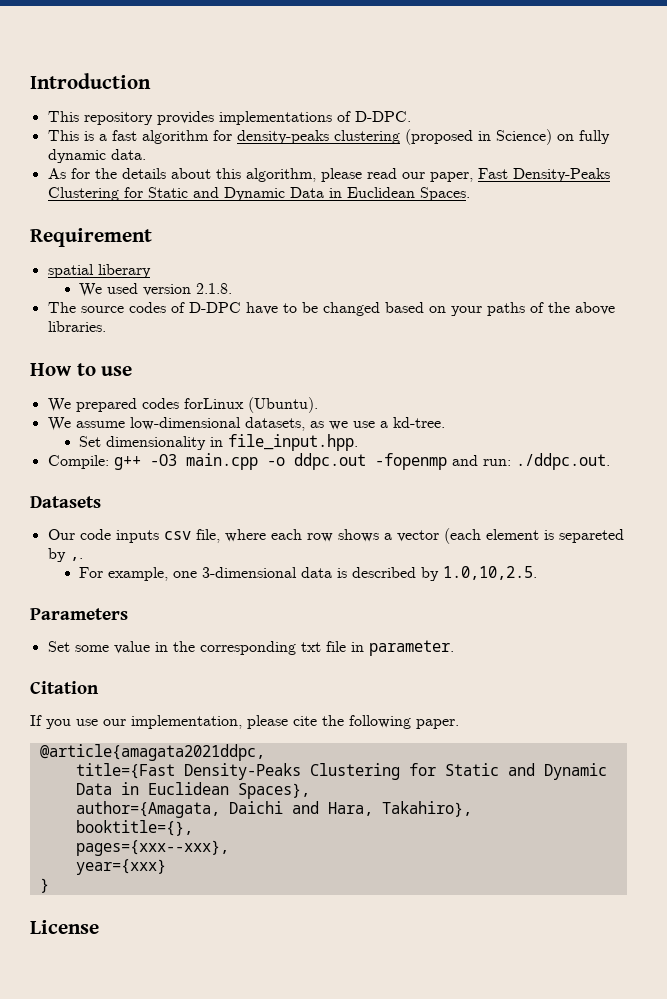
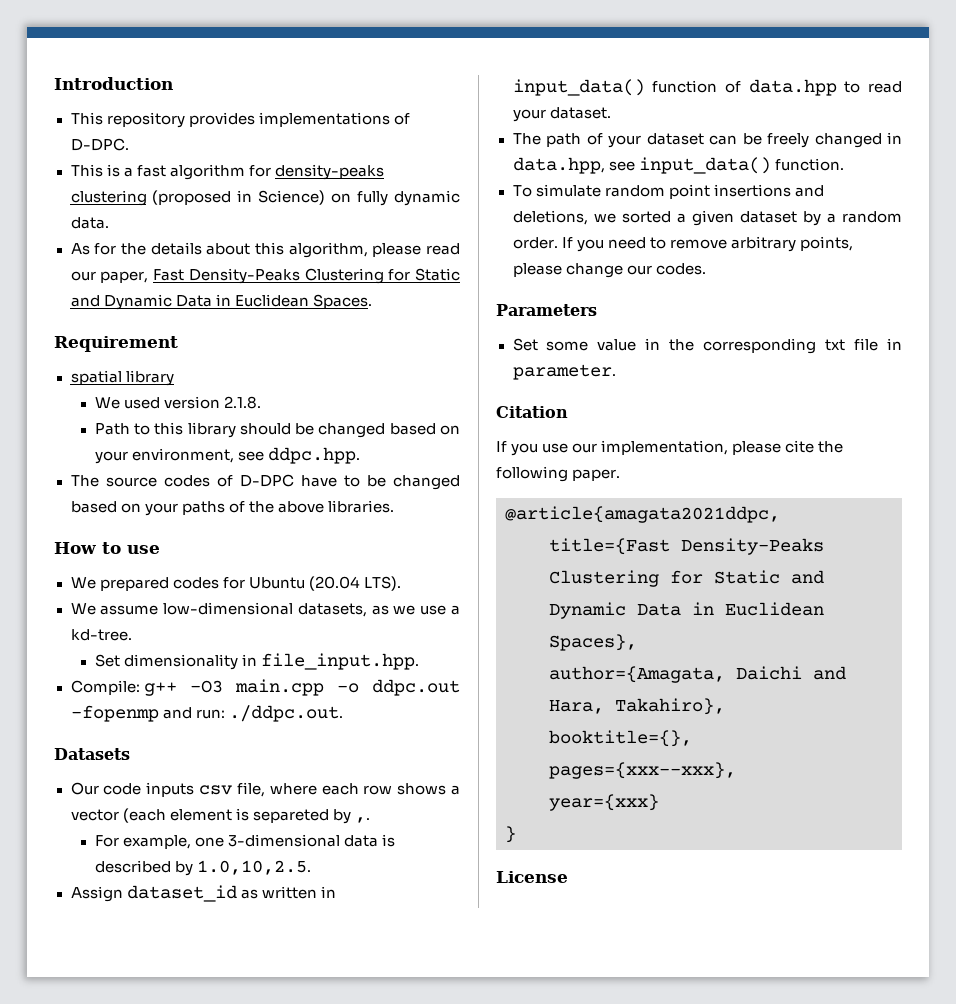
[97,264,151,278] liberary -> [125,370,174,386] library
(233, 288) none -> [94,422,461,438] [94,447,360,464] // Path to this library should be changed based on your environment, see ddpc.hpp.
[183,397,318,413] forLinux (Ubuntu). -> [222,576,401,591] for Ubuntu (20.04 LTS).
(538, 573) none -> [70,885,336,902] [512,79,902,96] [512,107,611,122] [512,132,902,148] [512,157,844,174] [512,184,824,199] [512,210,902,226] [512,236,853,252] [512,263,706,278] // Assign dataset_id as written in input_data() function of data.hpp to read your dataset. // The path of your dataset can be freely changed in data.hpp, see input_data() function. // To simulate random point insertions and deletions, we sorted a given dataset by a random order. If you need to remove arbitrary points, please change our codes.

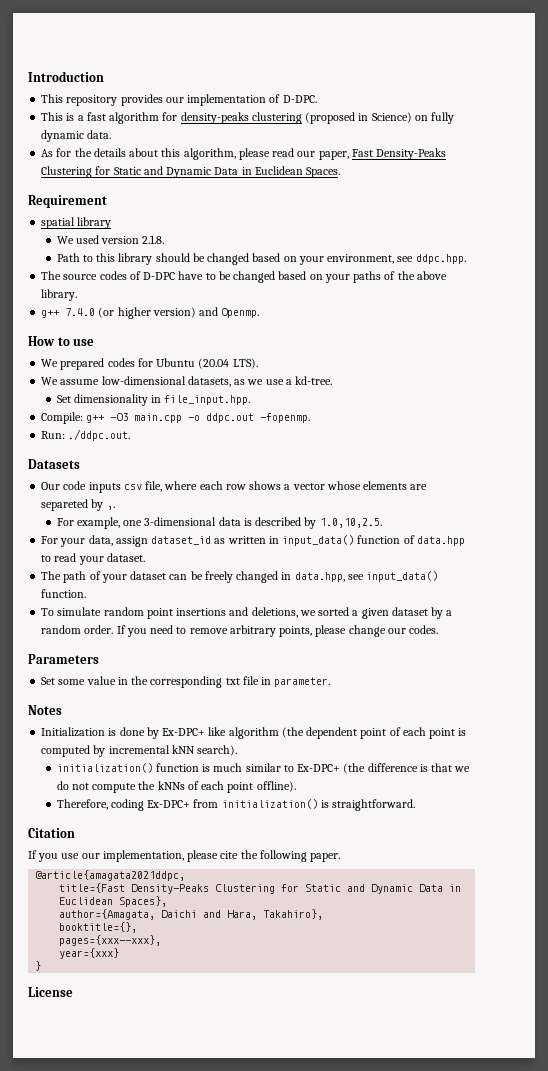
[258,112,390,127] implementations -> [165,94,267,106] our implementation
[327,500,394,513] libraries. -> [41,289,78,301] [41,307,260,319] library. // g++ 7.4.0 (or higher version) and Openmp.
[70,705,225,722] -fopenmp and run: -> [260,413,311,423] [41,431,66,439] -fopenmp. // Run:
[122,808,249,823] (each element is -> [326,481,428,490] whose elements are
[70,886,123,902] Assign -> [41,535,148,547] For your data, assign
(616, 372) none -> [28,705,62,715] [41,727,467,739] [41,745,238,757] [56,763,471,774] [56,781,296,793] [56,799,416,811] // Notes // Initialization is done by Ex-DPC+ like algorithm (the dependent point of each point is computed by incremental kNN search). // initialization() function is much similar to Ex-DPC+ (the difference is that we do not compute the kNNs of each point offline). // Therefore, coding Ex-DPC+ from initialization() is straightforward.

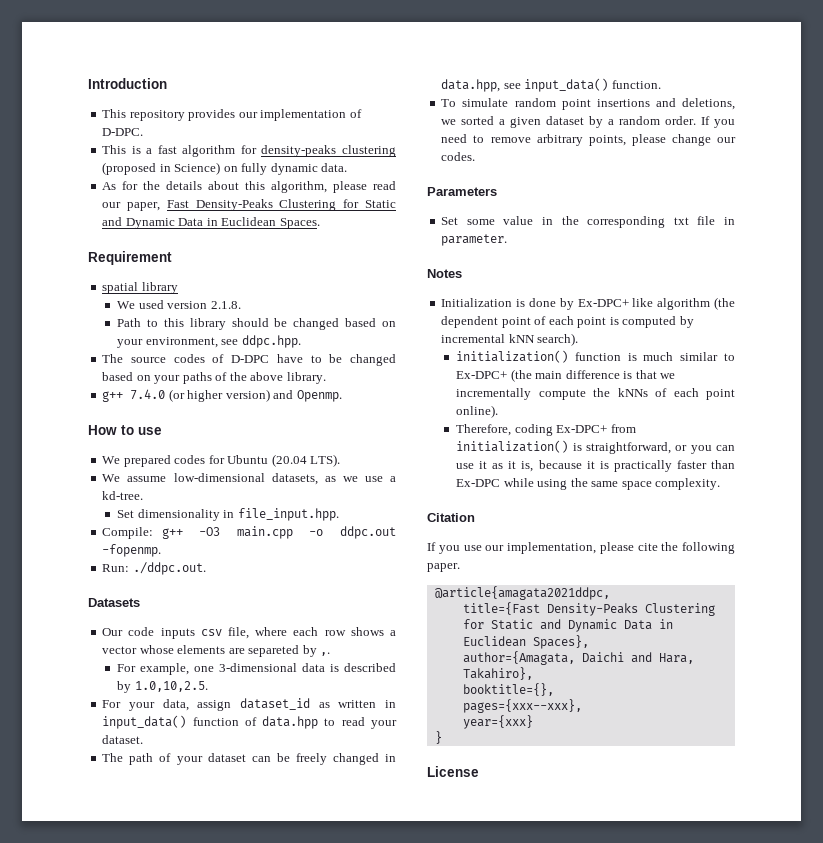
(366, 768) none -> [535,371,563,379] main
[56,781,89,790] do not -> [456,388,532,400] incrementally
[256,781,296,792] offline). -> [456,405,499,418] online).
[332,799,416,811] straightforward. -> [585,442,735,454] [456,460,735,472] [456,478,721,490] straightforward, or you can use it as it is, because it is practically faster than Ex-DPC while using the same space complexity.

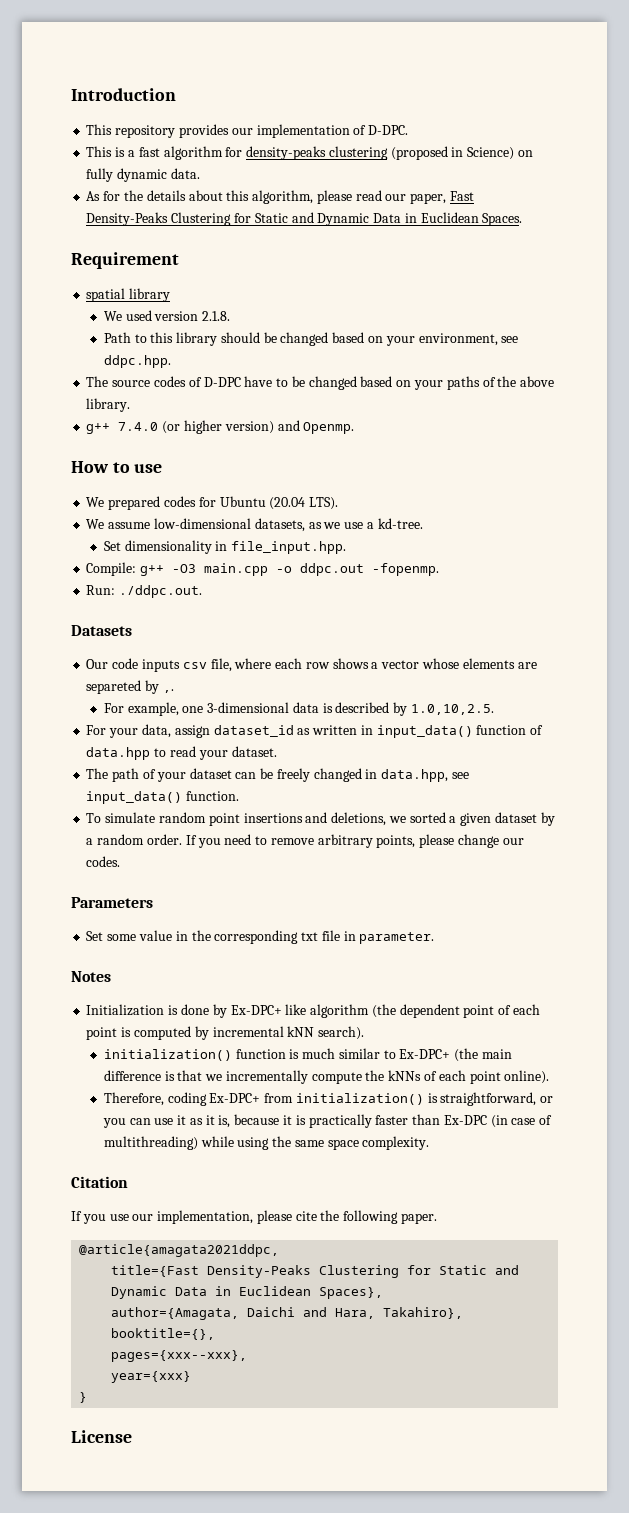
(501, 483) none -> [490,1115,553,1128] [103,1136,198,1150] (in case of multithreading)

